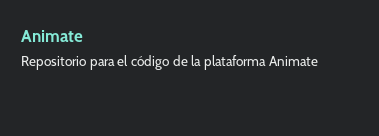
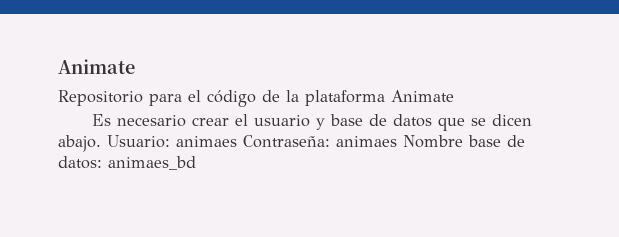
(318, 61) none -> [91,114,532,131] [58,135,525,152] [58,156,196,170] // Es necesario crear el usuario y base de datos que se dicen abajo. Usuario: animaes Contraseña: animaes Nombre base de datos: animaes_bd

